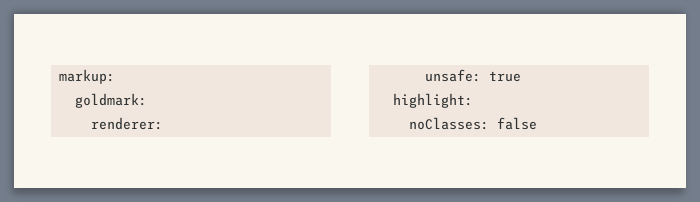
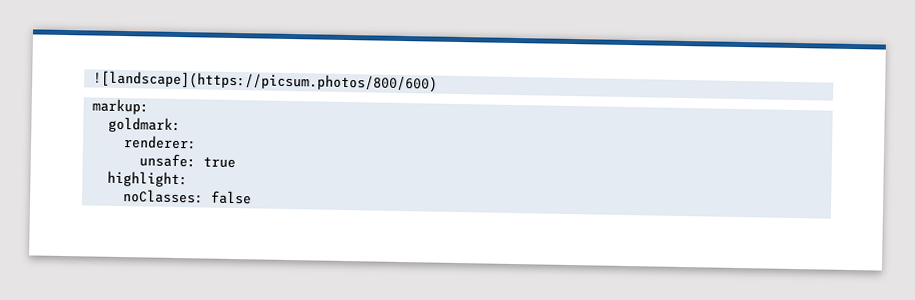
(59, 76) none -> [92,70,438,93] ![landscape](https://picsum.photos/800/600) //

